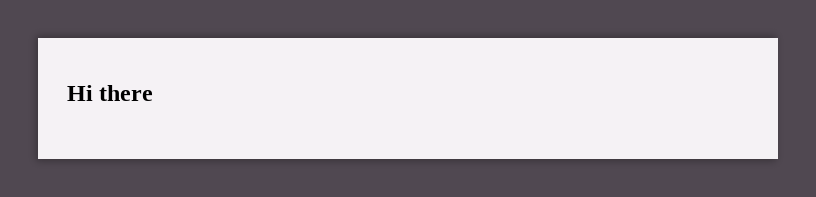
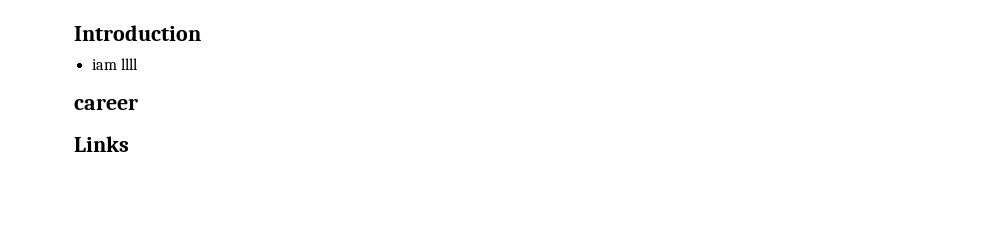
[67,85,154,101] Hi there -> [74,25,201,41] [91,58,138,70] [74,98,138,110] [74,136,129,152] Introduction // iam llll // career // Links

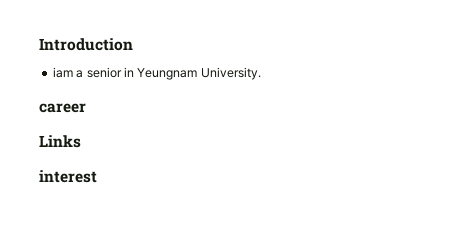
[120,58,138,70] llll -> [76,67,261,80] a senior in Yeungnam University.
(129, 144) none -> [39,170,97,183] // interest

